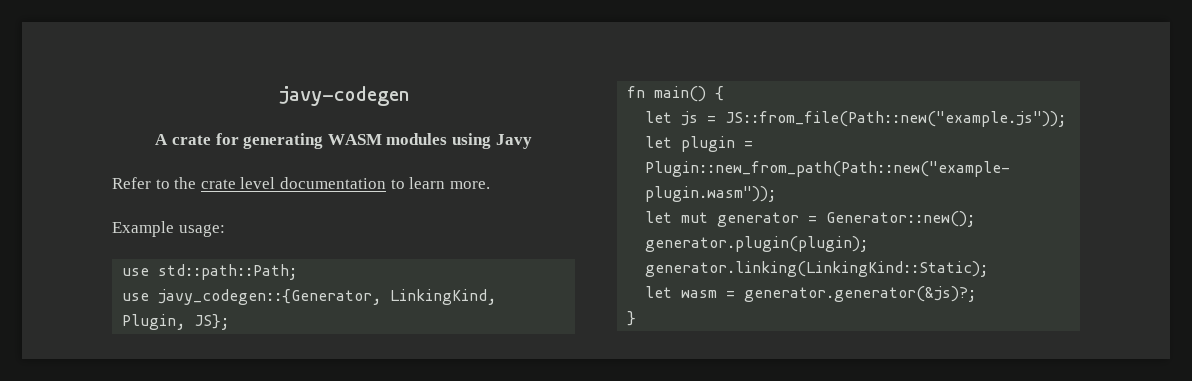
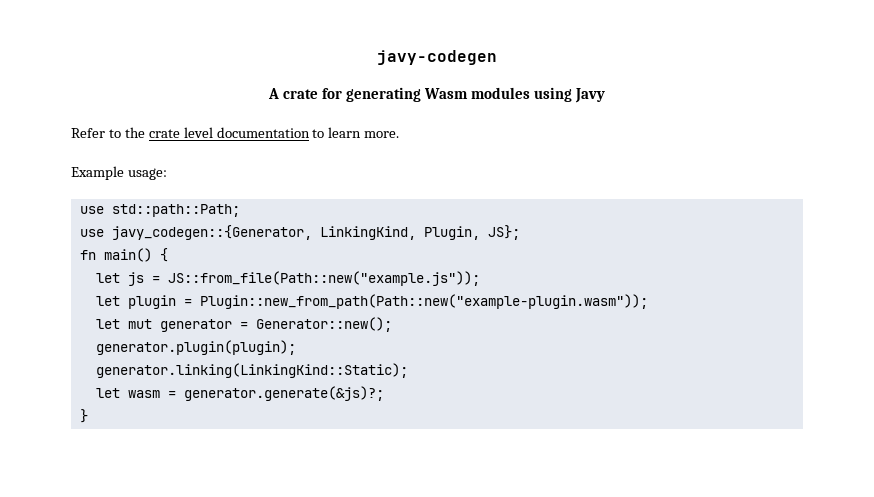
[327,134,382,145] WASM -> [423,88,468,99] Wasm
[744,286,977,302] generator.generator(&js)?; -> [183,386,384,401] generator.generate(&js)?;

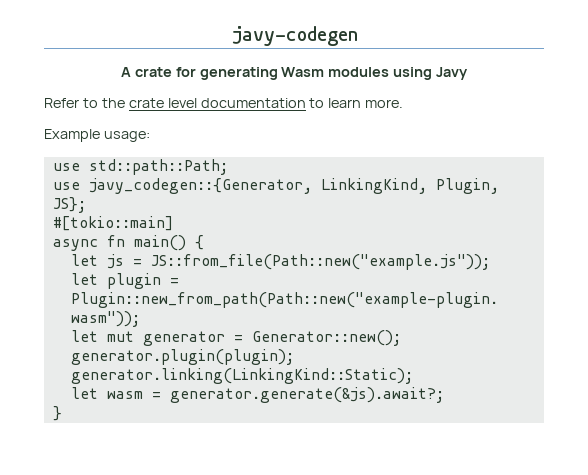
(520, 232) none -> [52,216,173,231] [52,239,98,251] #[tokio::main] // async
[183,386,384,401] generator.generate(&js)?; -> [169,387,444,403] generator.generate(&js).await?;

